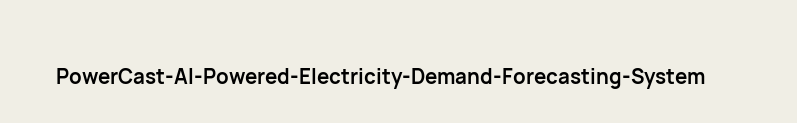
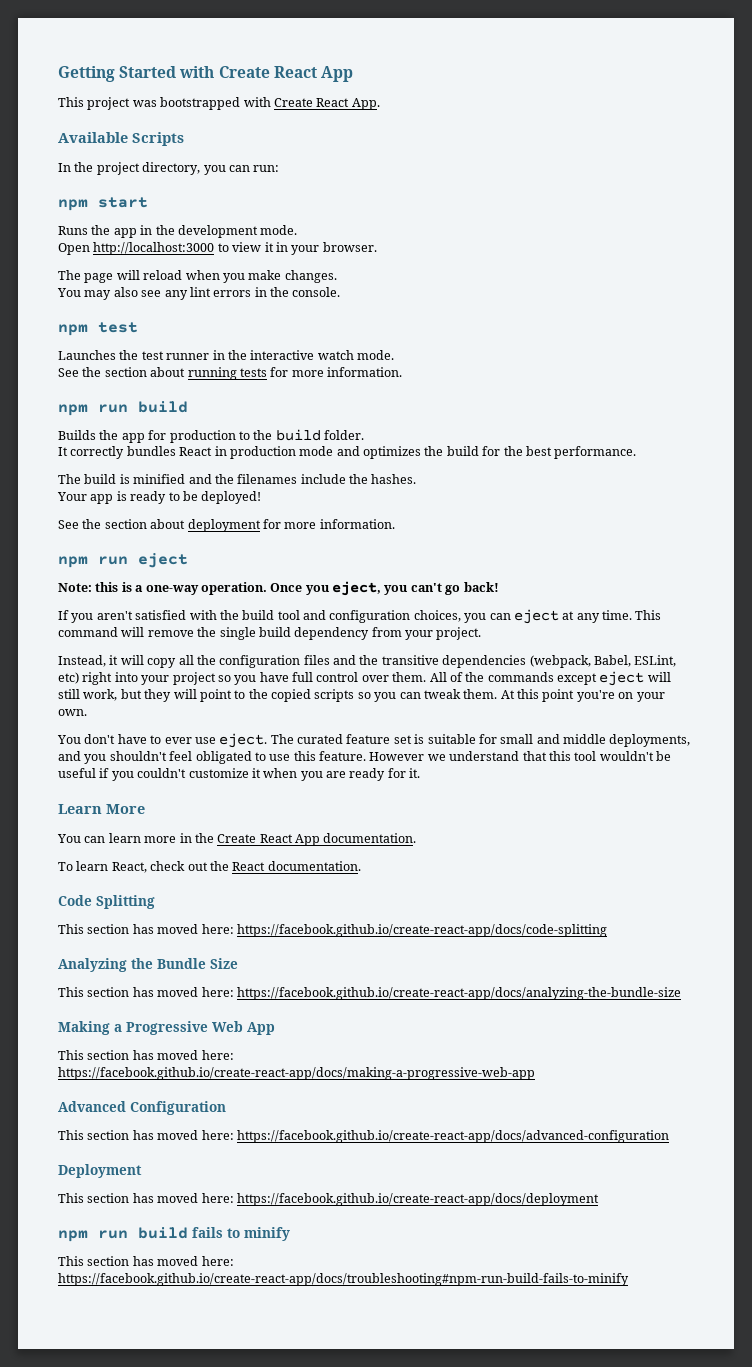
[56,68,705,89] PowerCast-AI-Powered-Electricity-Demand-Forecasting-System -> [58,66,353,82] [58,97,380,110] [58,132,184,146] [58,162,280,175] [58,197,148,211] [58,225,298,238] [58,242,377,255] [58,270,337,283] [57,287,341,300] [58,322,138,336] [58,350,394,360] [58,367,402,380] [58,401,188,416] [58,429,364,443] [58,446,637,459] [58,474,417,484] [57,491,262,504] [58,519,395,532] [58,553,188,568] [58,581,499,596] [58,609,662,624] [58,627,482,640] [58,655,677,668] [58,671,671,686] [58,689,665,702] [58,709,87,716] [57,733,691,748] [58,751,671,764] [58,768,421,781] [58,804,145,814] [57,833,417,846] [58,861,361,873] [58,895,155,909] [58,924,607,937] [58,958,238,972] [58,987,681,1000] [58,1021,275,1035] [58,1050,234,1060] [58,1067,535,1080] [58,1101,226,1115] [58,1130,669,1143] [58,1164,142,1178] [58,1193,599,1206] [58,1227,290,1242] [58,1256,234,1266] [58,1273,629,1286] Getting Started with Create React App // This project was bootstrapped with Create React App. // Available Scripts // In the project directory, you can run: // npm start // Runs the app in the development mode. // Open http://localhost:3000 to view it in your browser. // The page will reload when you make changes. // You may also see any lint errors in the console. // npm test // Launches the test runner in the interactive watch mode. // See the section about running tests for more information. // npm run build // Builds the app for production to the build folder. // It correctly bundles React in production mode and optimizes the build for the best performance. // The build is minified and the filenames include the hashes. // Your app is ready to be deployed! // See the section about deployment for more information. // npm run eject // Note: this is a one-way operation. Once you eject, you can't go back! // If you aren't satisfied with the build tool and configuration choices, you can eject at any time. This command will remove the single build dependency from your project. // Instead, it will copy all the configuration files and the transitive dependencies (webpack, Babel, ESLint, etc) right into your project so you have full control over them. All of the commands except eject will still work, but they will point to the copied scripts so you can tweak them. At this point you're on your own. // You don't have to ever use eject. The curated feature set is suitable for small and middle deployments, and you shouldn't feel obligated to use this feature. However we understand that this tool wouldn't be useful if you couldn't customize it when you are ready for it. // Learn More // You can learn more in the Create React App documentation. // To learn React, check out the React documentation. // Code Splitting // This section has moved here: https://facebook.github.io/create-react-app/docs/code-splitting // Analyzing the Bundle Size // This section has moved here: https://facebook.github.io/create-react-app/docs/analyzing-the-bundle-size // Making a Progressive Web App // This section has moved here: https://facebook.github.io/create-react-app/docs/making-a-progressive-web-app // Advanced Configuration // This section has moved here: https://facebook.github.io/create-react-app/docs/advanced-configuration // Deployment // This section has moved here: https://facebook.github.io/create-react-app/docs/deployment // npm run build fails to minify // This section has moved here: https://facebook.github.io/create-react-app/docs/troubleshooting#npm-run-build-fails-to-minify

